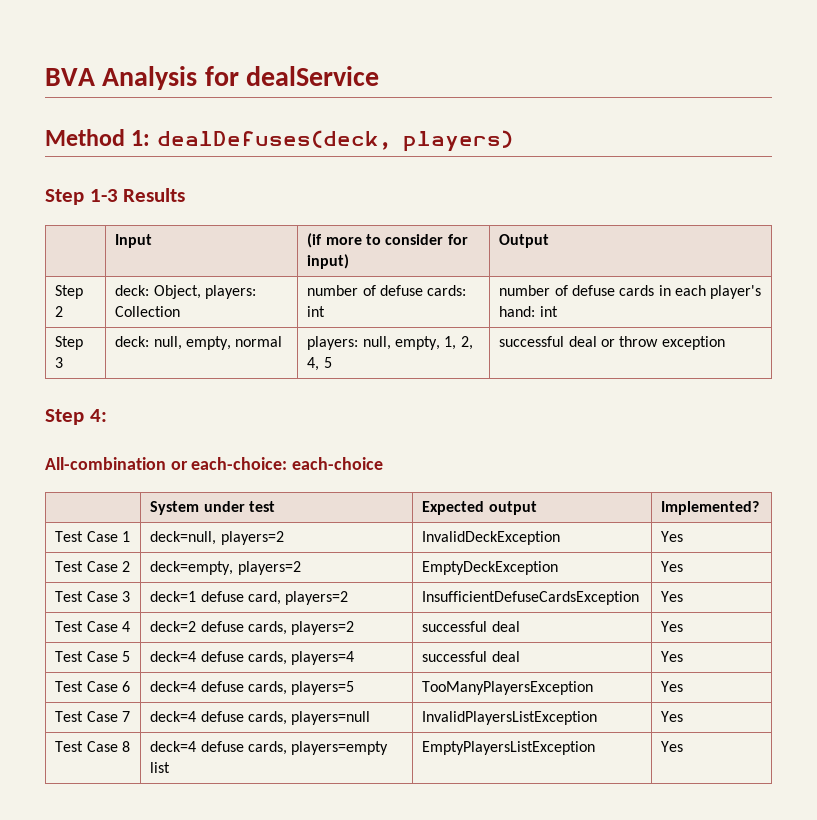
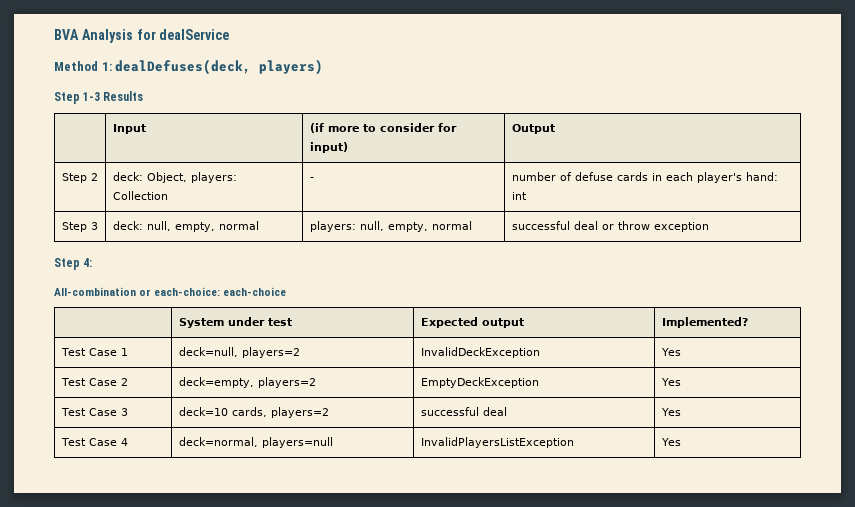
[307,285,467,296] [307,306,326,317] number of defuse cards: int -> [309,177,314,181] -
[444,336,473,350] [307,357,332,371] 1, 2, 4, 5 -> [431,221,472,230] normal
[150,591,349,605] [422,591,640,605] [661,591,684,602] [55,621,131,632] [150,621,244,632] deck=1 defuse card, players=2 | InsufficientDefuseCardsException | Yes // Test Case 4 | deck=2 defuse -> [178,407,228,416] deck=10
[122,651,131,662] [150,651,355,665] [422,651,520,662] [661,651,684,662] [55,681,131,692] [150,681,355,695] [422,681,594,695] [661,681,684,692] [55,711,131,722] [150,711,371,725] [422,711,598,725] [661,711,684,722] [55,741,131,752] [150,741,389,755] [150,762,171,773] [422,741,596,755] 5 | deck=4 defuse cards, players=4 | successful deal | Yes // Test Case 6 | deck=4 defuse cards, players=5 | TooManyPlayersException | Yes // Test Case 7 | deck=4 defuse cards, players=null | InvalidPlayersListException | Yes // Test Case 8 | deck=4 defuse cards, players=empty list | EmptyPlayersListException -> [121,438,129,446] [178,437,333,448] [420,437,574,448] 4 | deck=normal, players=null | InvalidPlayersListException

